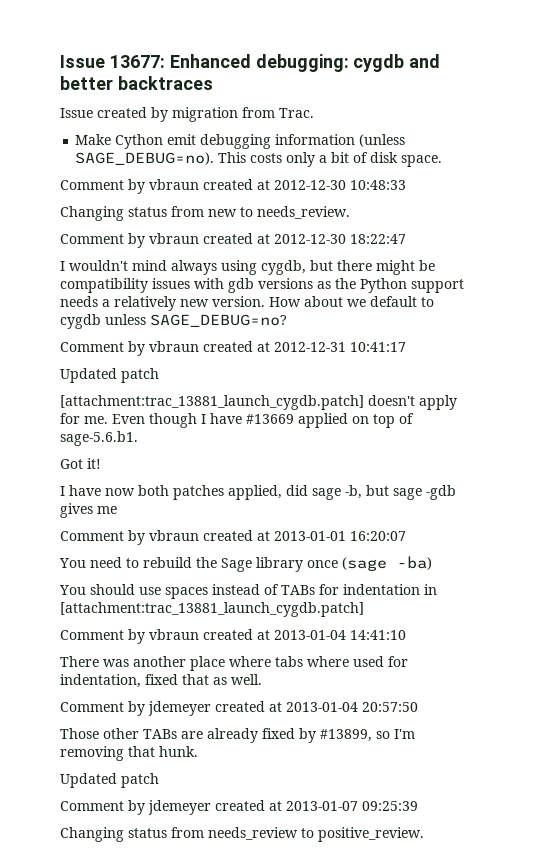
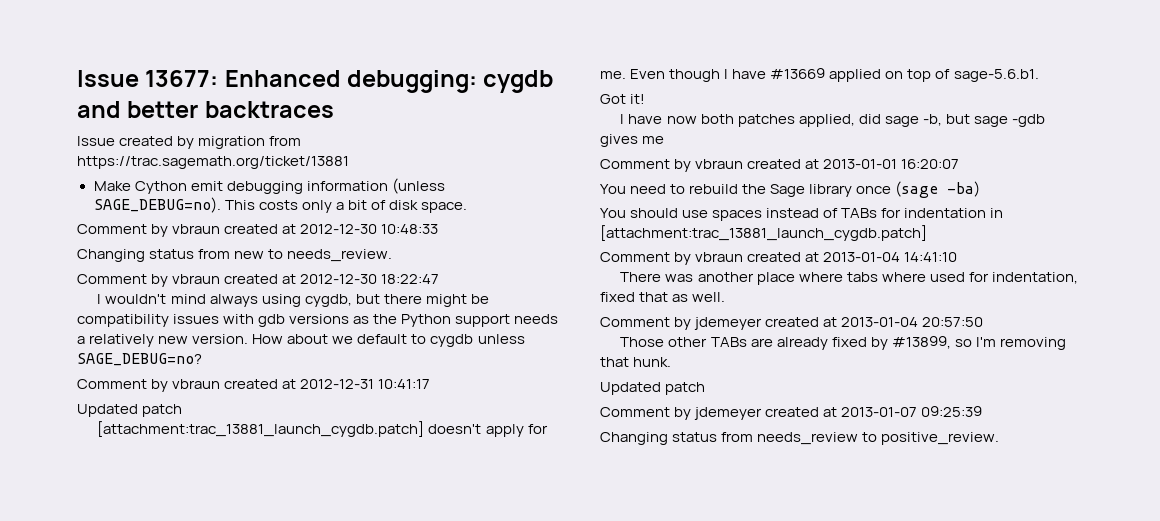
[279,108,314,118] Trac. -> [77,156,349,169] https://trac.sagemath.org/ticket/13881

